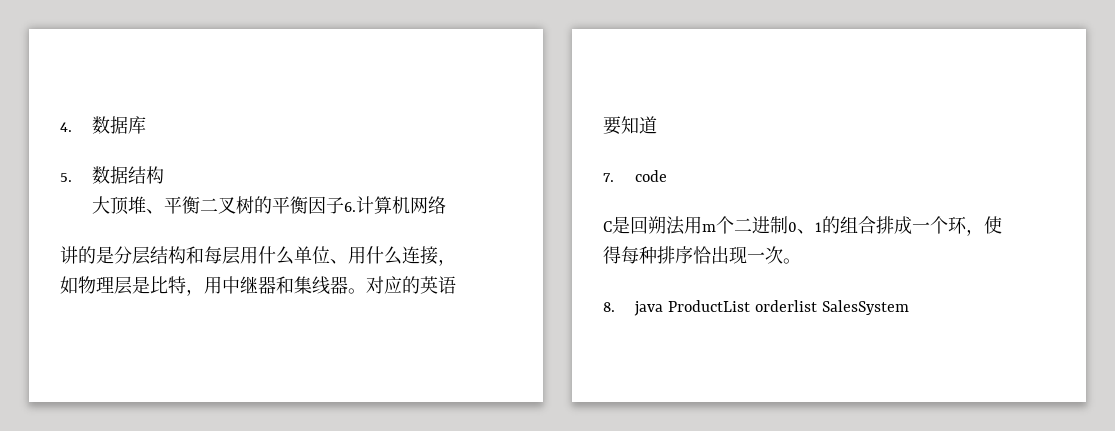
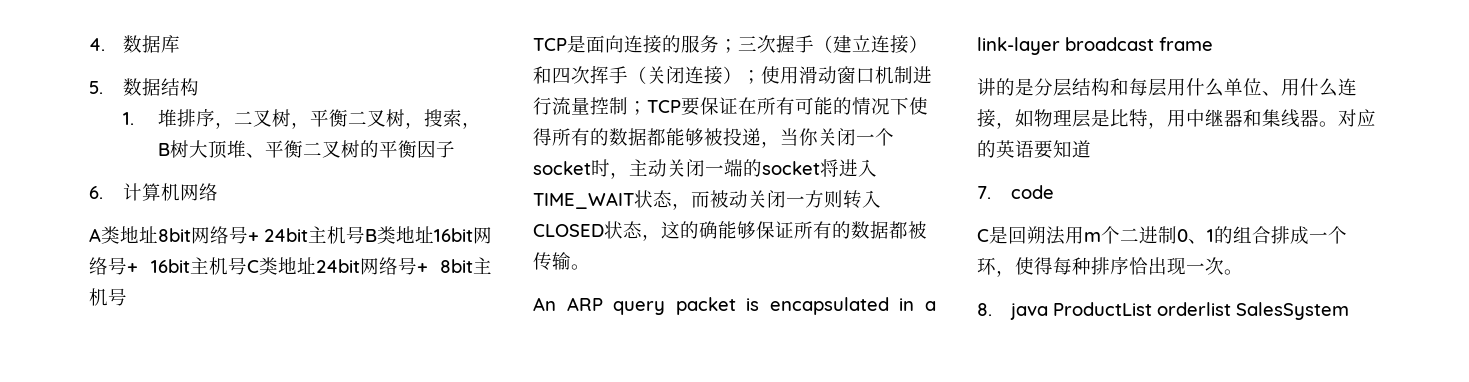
(165, 175) none -> [123,109,481,129] [157,140,189,158] 1.堆排序，二叉树，平衡二叉树，搜索，B树
(345, 205) none -> (455, 149) //
(447, 205) none -> [89,226,492,244] [89,257,492,275] [89,288,127,306] [533,35,928,54] [533,65,932,85] [533,97,928,116] [533,128,894,148] [533,159,877,179] [533,190,881,210] [533,221,927,241] [533,252,590,271] [533,297,936,315] [977,37,1213,55] // A类地址8bit网络号+ 24bit主机号B类地址16bit网络号+ 16bit主机号C类地址24bit网络号+ 8bit主机号 // TCP是面向连接的服务；三次握手（建立连接）和四次挥手（关闭连接）；使用滑动窗口机制进行流量控制；TCP要保证在所有可能的情况下使得所有的数据都能够被投递，当你关闭一个socket时，主动关闭一端的socket将进入TIME_WAIT状态，而被动关闭一方则转入CLOSED状态，这的确能够保证所有的数据都被传输。 // An ARP query packet is encapsulated in a link-layer broadcast frame

